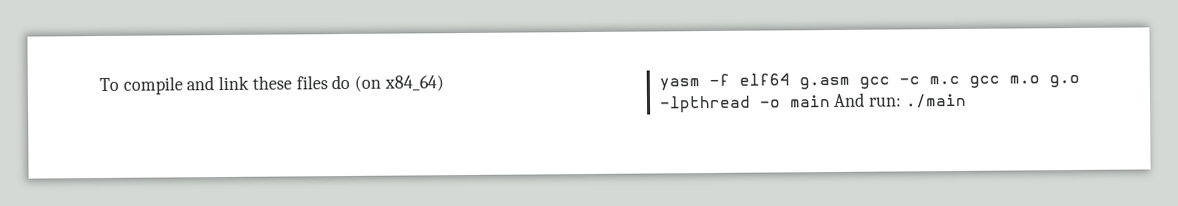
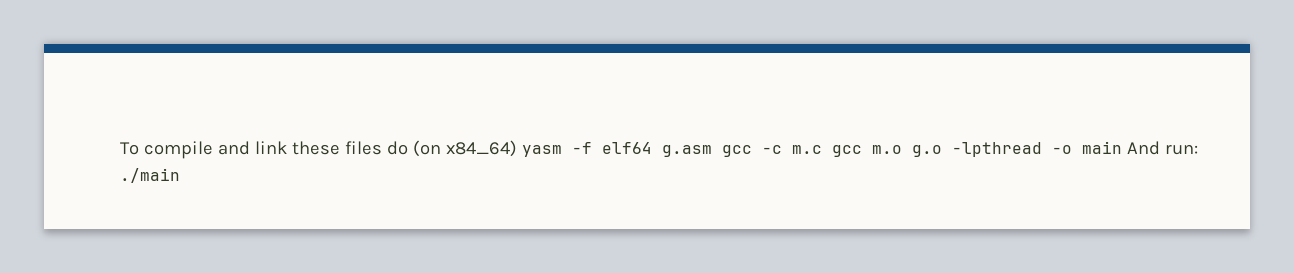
(444, 83) // -> (517, 148) none

